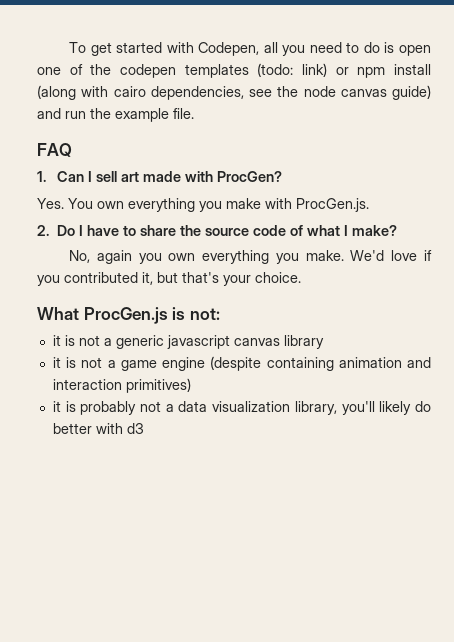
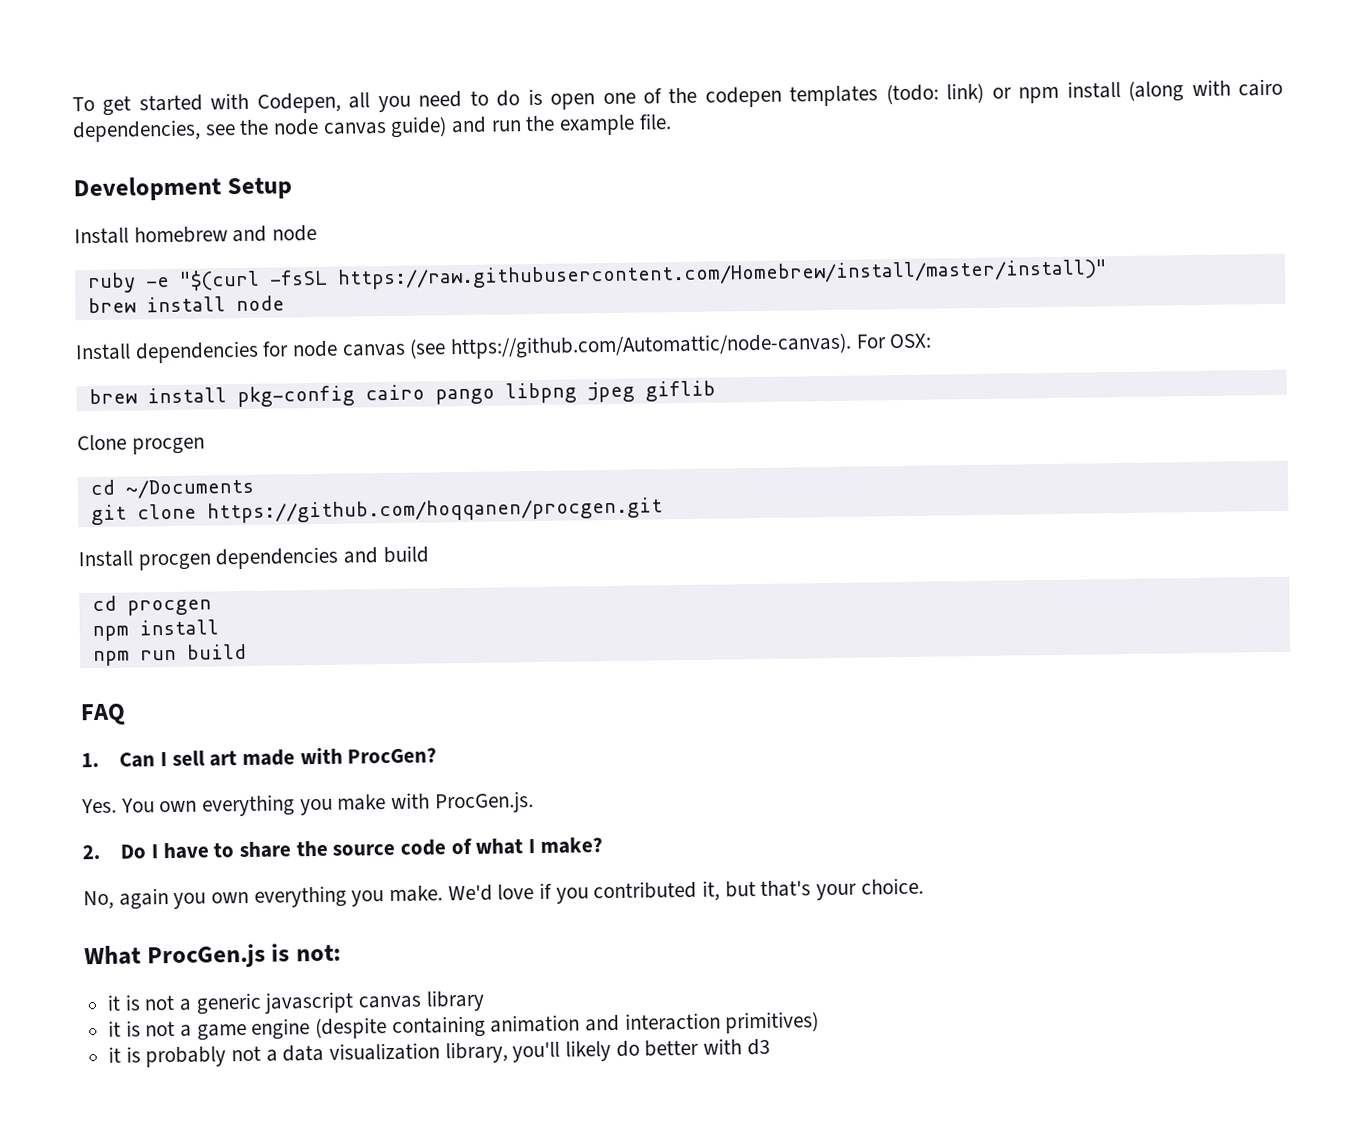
(194, 113) none -> [73,176,292,202] [74,224,318,245] [86,259,1108,294] [87,295,285,314] [75,332,933,364] [88,380,716,408] [77,434,205,455] [89,478,255,499] [90,497,663,526] [78,545,429,571] [91,595,212,616] [91,619,219,642] [92,643,247,667] // Development Setup // Install homebrew and node // ruby -e "$(curl -fsSL https://raw.githubusercontent.com/Homebrew/install/master/install)" // brew install node // Install dependencies for node canvas (see https://github.com/Automattic/node-canvas). For OSX: // brew install pkg-config cairo pango libpng jpeg giflib // Clone procgen // cd ~/Documents // git clone https://github.com/hoqqanen/procgen.git // Install procgen dependencies and build // cd procgen // npm install // npm run build

